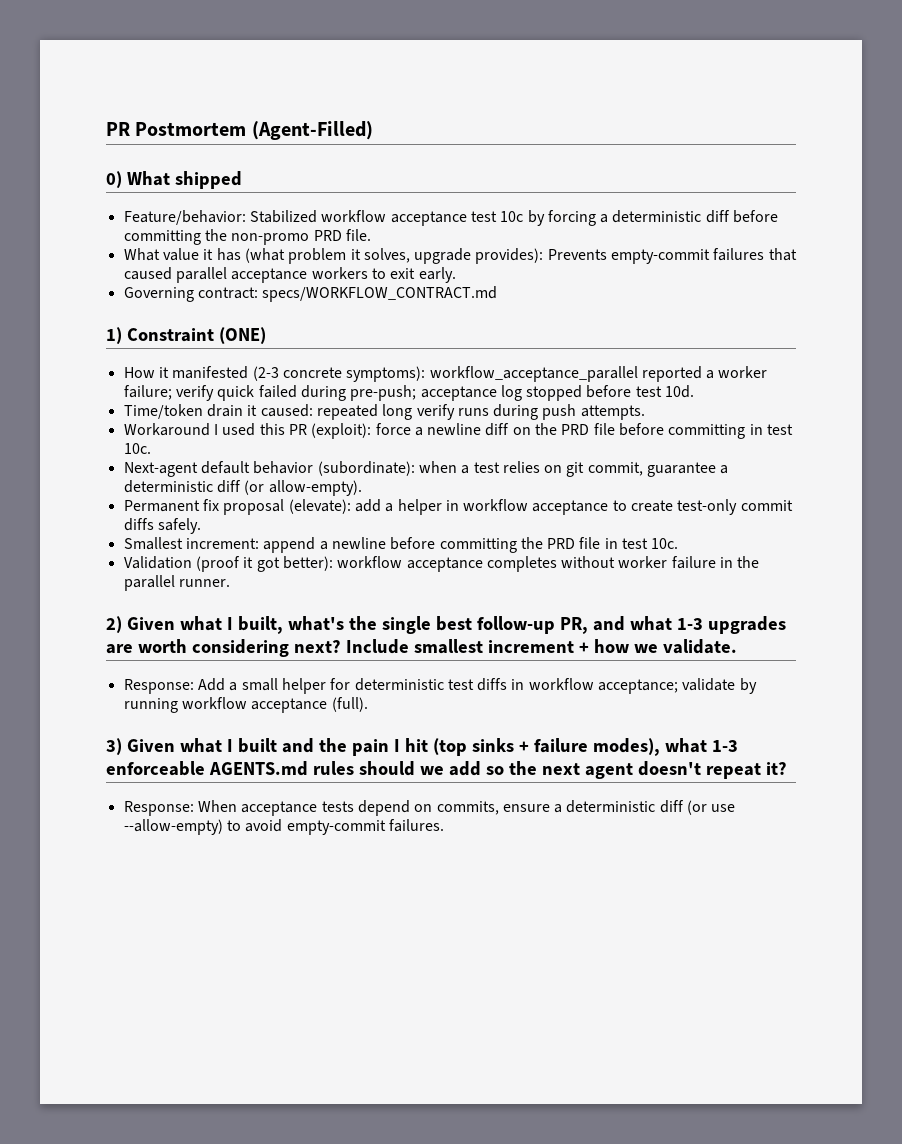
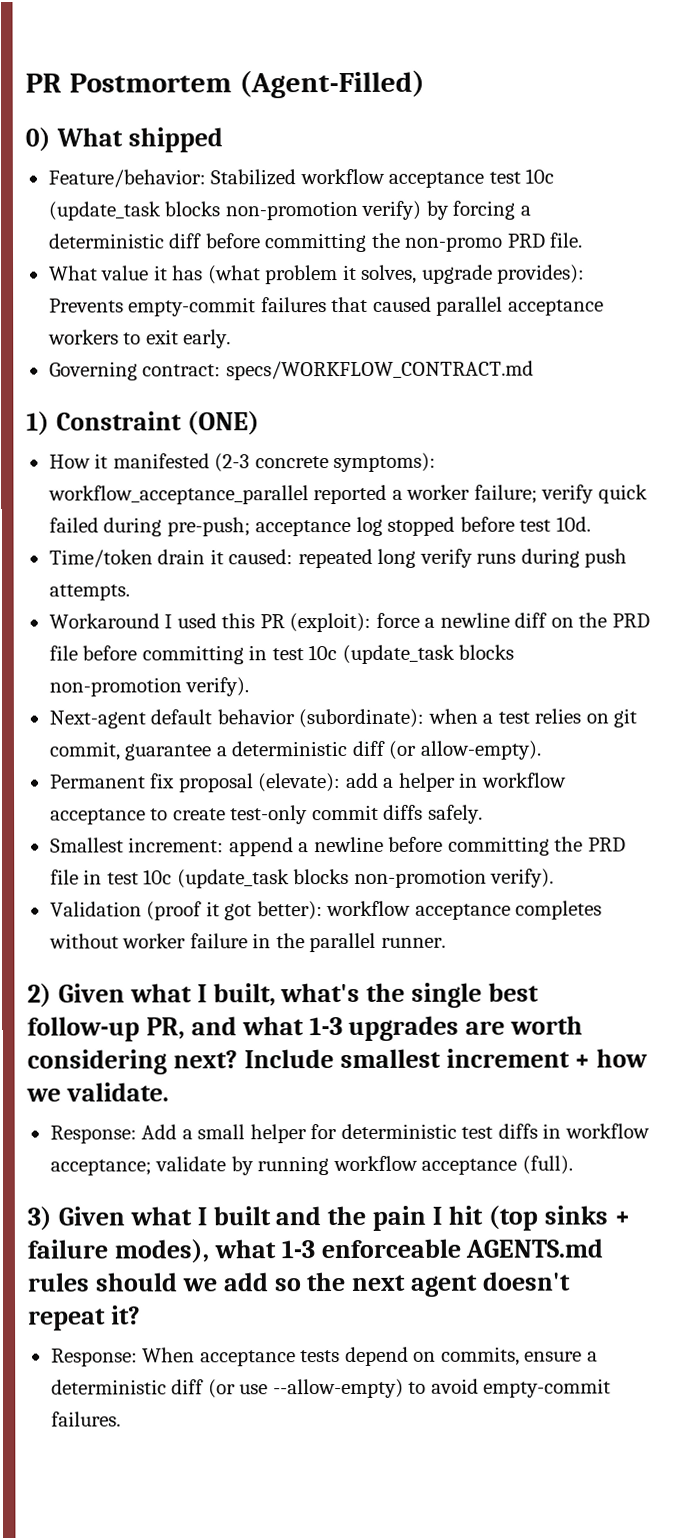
(524, 216) none -> [47,200,422,221] (update_task blocks non-promotion verify)
[123,443,151,454] 10c. -> [308,644,515,665] [48,677,250,697] 10c (update_task blocks non-promotion verify).
[651,538,679,549] 10c. -> [143,868,555,889] 10c (update_task blocks non-promotion verify).

